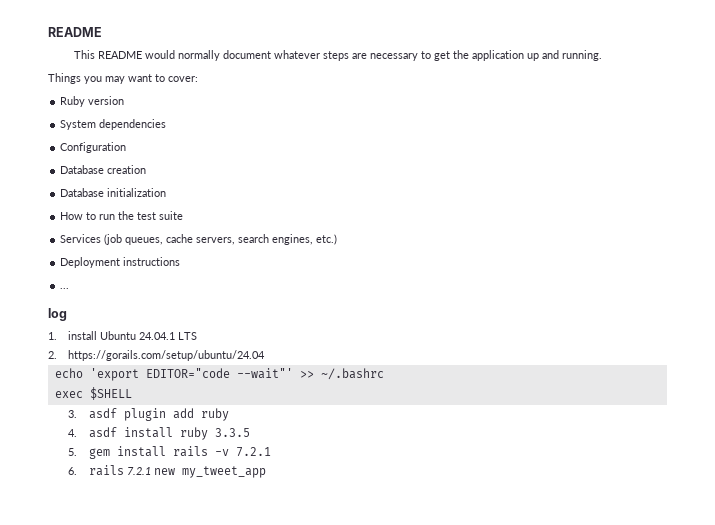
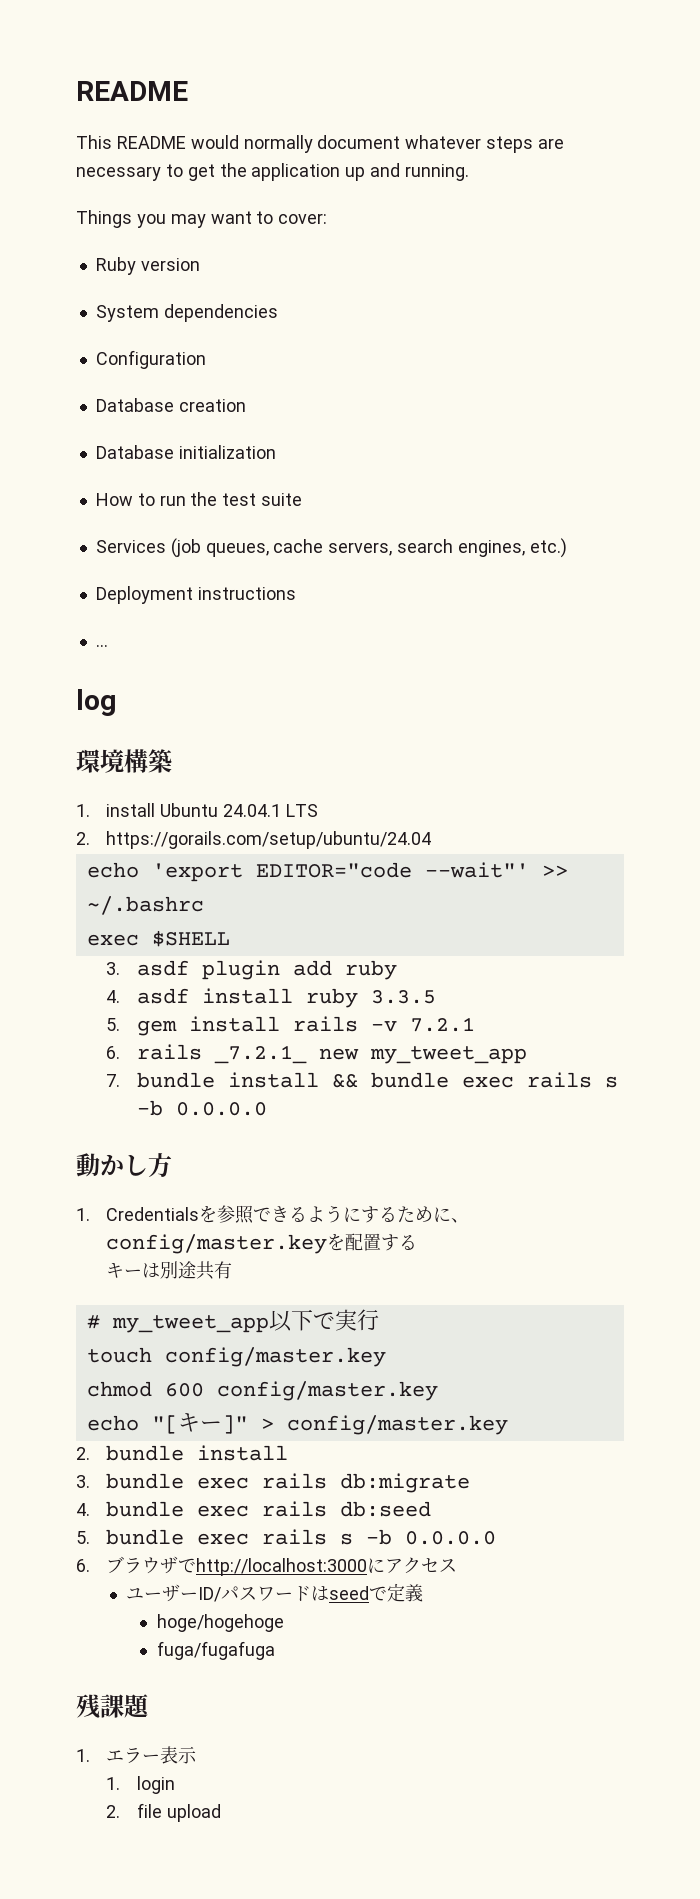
(67, 314) none -> [76,749,172,773] // 環境構築
[126,467,151,475] 7.2.1 -> [213,1045,307,1064] _7.2.1_
(266, 472) none -> [106,1072,618,1088] [136,1100,267,1116] [76,1153,172,1178] [76,1205,470,1224] [106,1233,418,1254] [106,1261,233,1280] [86,1309,379,1333] [86,1347,386,1367] [86,1381,438,1401] [86,1413,508,1435] [76,1445,289,1461] [76,1473,471,1493] [76,1501,432,1517] [76,1529,497,1545] [76,1556,458,1576] [126,1583,424,1602] [156,1614,284,1632] [156,1641,275,1660] [76,1694,151,1719] [76,1746,198,1764] [106,1776,175,1794] [106,1803,221,1822] // 7. bundle install && bundle exec rails s -b 0.0.0.0 // 動かし方 // 1. Credentialsを参照できるようにするために、config/master.keyを配置する // キーは別途共有 // # my_tweet_app以下で実行 // touch config/master.key // chmod 600 config/master.key // echo "[キー]" > config/master.key // 2. bundle install // 3. bundle exec rails db:migrate // 4. bundle exec rails db:seed // 5. bundle exec rails s -b 0.0.0.0 // 6.ブラウザでhttp://localhost:3000にアクセス // ユーザーID/パスワードはseedで定義 // hoge/hogehoge // fuga/fugafuga // 残課題 // 1.エラー表示 // 1. login // 2. file upload

